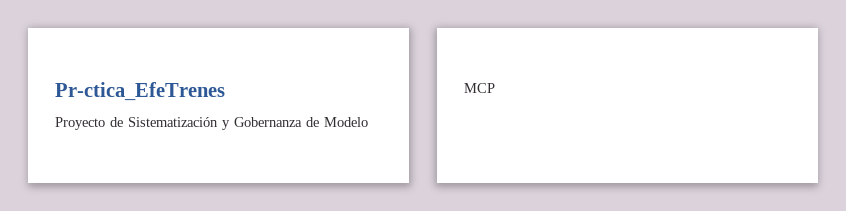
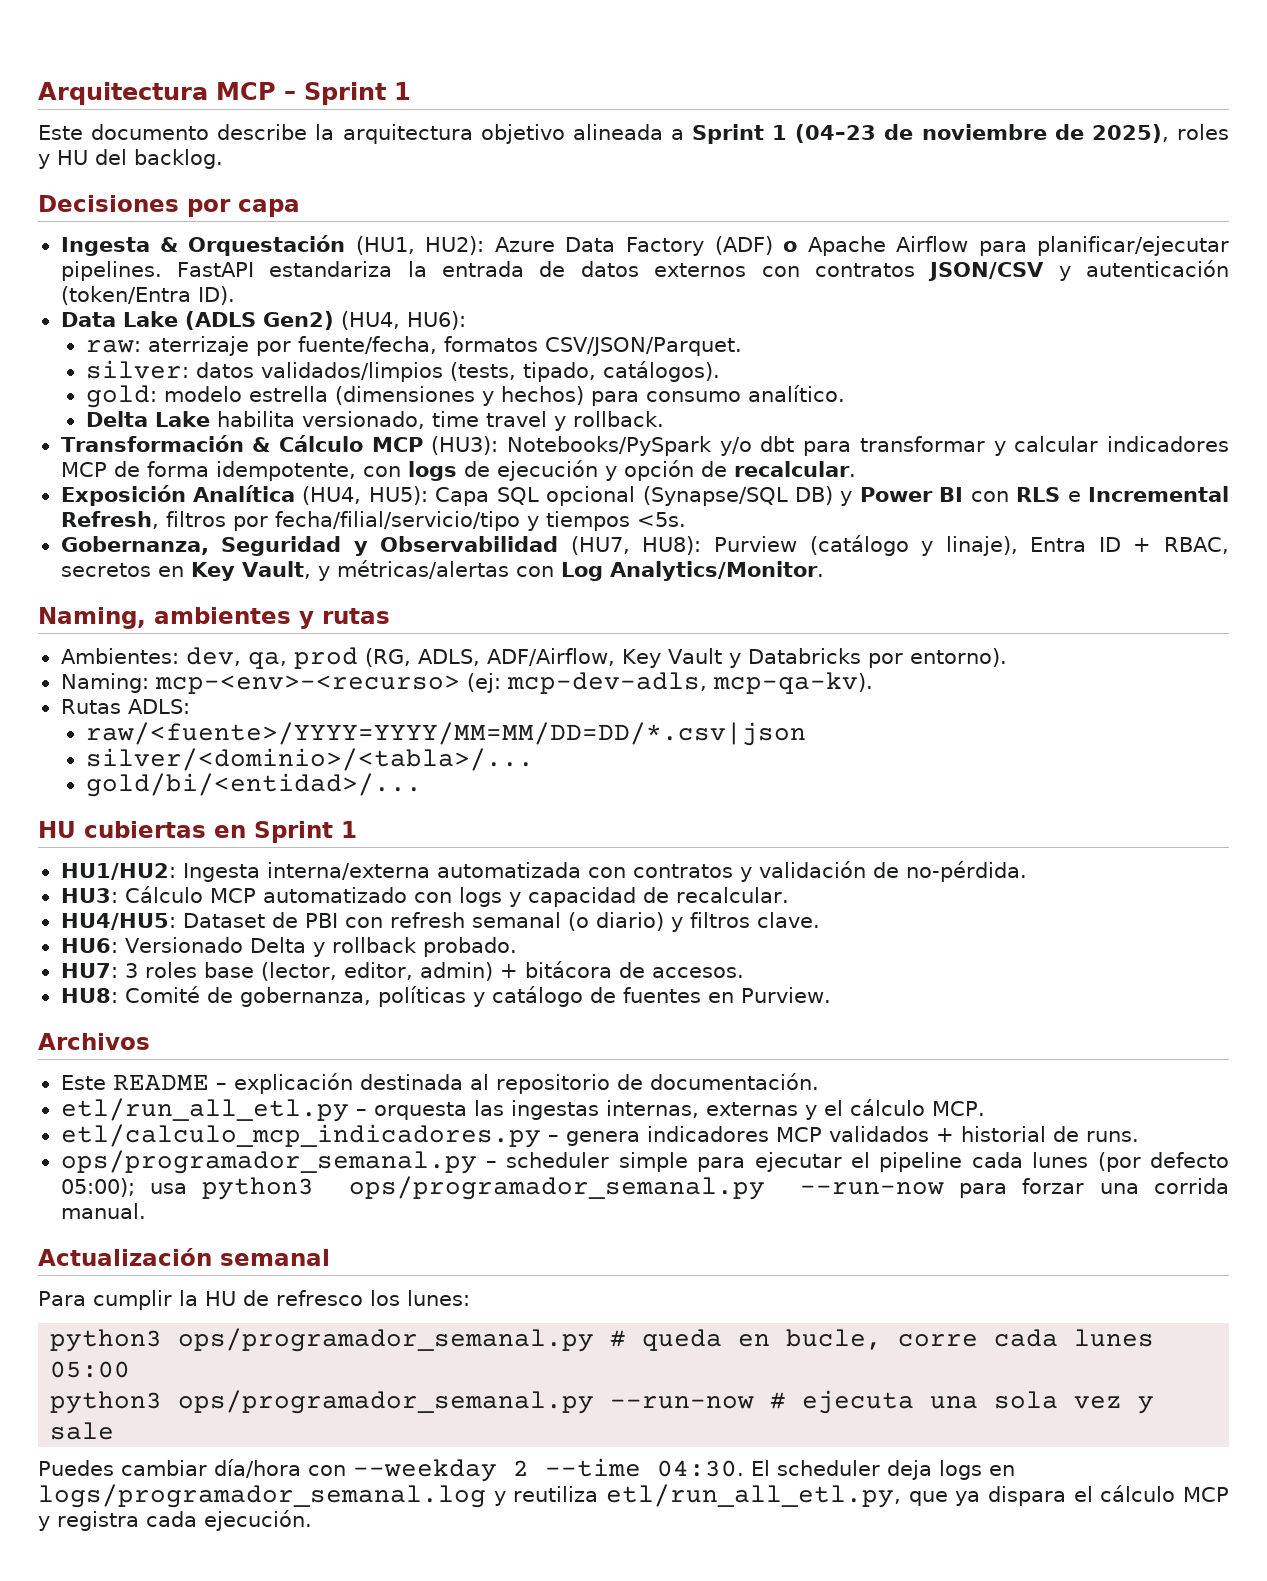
[55,82,225,101] [55,117,368,130] [464,83,495,93] Pr-ctica_EfeTrenes // Proyecto de Sistematización y Gobernanza de Modelo MCP -> [38,82,411,105] [38,124,1229,144] [38,149,223,169] [38,195,300,217] [60,235,1229,256] [60,260,1229,281] [60,286,235,305] [60,311,466,330] [85,336,742,356] [85,360,720,382] [85,385,845,408] [85,411,664,431] [60,435,1230,456] [60,460,856,481] [60,485,1229,506] [60,511,686,531] [60,535,1229,556] [60,560,824,581] [38,607,390,629] [60,647,1007,669] [60,672,873,694] [60,699,190,714] [85,722,806,746] [85,748,534,771] [85,773,422,797] [38,821,357,843] [60,861,1027,882] [60,886,789,907] [60,912,820,932] [60,937,517,957] [60,961,744,981] [60,986,831,1007] [38,1033,150,1050] [60,1073,819,1094] [60,1098,985,1122] [60,1124,1139,1148] [60,1150,1229,1174] [60,1176,1229,1200] [60,1203,146,1219] [38,1248,330,1266] [38,1290,470,1310] [50,1328,1155,1352] [50,1361,131,1378] [50,1390,1155,1414] [50,1422,115,1440] [38,1458,1015,1482] [38,1484,1230,1508] [38,1510,312,1531] Arquitectura MCP – Sprint 1 // Este documento describe la arquitectura objetivo alineada a Sprint 1 (04–23 de noviembre de 2025), roles y HU del backlog. // Decisiones por capa // Ingesta & Orquestación (HU1, HU2): Azure Data Factory (ADF) o Apache Airflow para planificar/ejecutar pipelines. FastAPI estandariza la entrada de datos externos con contratos JSON/CSV y autenticación (token/Entra ID). // Data Lake (ADLS Gen2) (HU4, HU6): // raw: aterrizaje por fuente/fecha, formatos CSV/JSON/Parquet. // silver: datos validados/limpios (tests, tipado, catálogos). // gold: modelo estrella (dimensiones y hechos) para consumo analítico. // Delta Lake habilita versionado, time travel y rollback. // Transformación & Cálculo MCP (HU3): Notebooks/PySpark y/o dbt para transformar y calcular indicadores MCP de forma idempotente, con logs de ejecución y opción de recalcular. // Exposición Analítica (HU4, HU5): Capa SQL opcional (Synapse/SQL DB) y Power BI con RLS e Incremental Refresh, filtros por fecha/filial/servicio/tipo y tiempos <5s. // Gobernanza, Seguridad y Observabilidad (HU7, HU8): Purview (catálogo y linaje), Entra ID + RBAC, secretos en Key Vault, y métricas/alertas con Log Analytics/Monitor. // Naming, ambientes y rutas // Ambientes: dev, qa, prod (RG, ADLS, ADF/Airflow, Key Vault y Databricks por entorno). // Naming: mcp-<env>-<recurso> (ej: mcp-dev-adls, mcp-qa-kv). // Rutas ADLS: // raw/<fuente>/YYYY=YYYY/MM=MM/DD=DD/*.csv|json // silver/<dominio>/<tabla>/... // gold/bi/<entidad>/... // HU cubiertas en Sprint 1 // HU1/HU2: Ingesta interna/externa automatizada con contratos y validación de no-pérdida. // HU3: Cálculo MCP automatizado con logs y capacidad de recalcular. // HU4/HU5: Dataset de PBI con refresh semanal (o diario) y filtros clave. // HU6: Versionado Delta y rollback probado. // HU7: 3 roles base (lector, editor, admin) + bitácora de accesos. // HU8: Comité de gobernanza, políticas y catálogo de fuentes en Purview. // Archivos // Este README – explicación destinada al repositorio de documentación. // etl/run_all_etl.py – orquesta las ingestas internas, externas y el cálculo MCP. // etl/calculo_mcp_indicadores.py – genera indicadores MCP validados + historial de runs. // ops/programador_semanal.py – scheduler simple para ejecutar el pipeline cada lunes (por defecto 05:00); usa python3 ops/programador_semanal.py --run-now para forzar una corrida manual. // Actualización semanal // Para cumplir la HU de refresco los lunes: // python3 ops/programador_semanal.py # queda en bucle, corre cada lunes 05:00 // python3 ops/programador_semanal.py --run-now # ejecuta una sola vez y sale // Puedes cambiar día/hora con --weekday 2 --time 04:30. El scheduler deja logs en logs/programador_semanal.log y reutiliza etl/run_all_etl.py, que ya dispara el cálculo MCP y registra cada ejecución.

